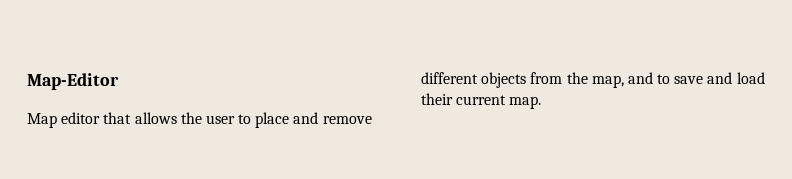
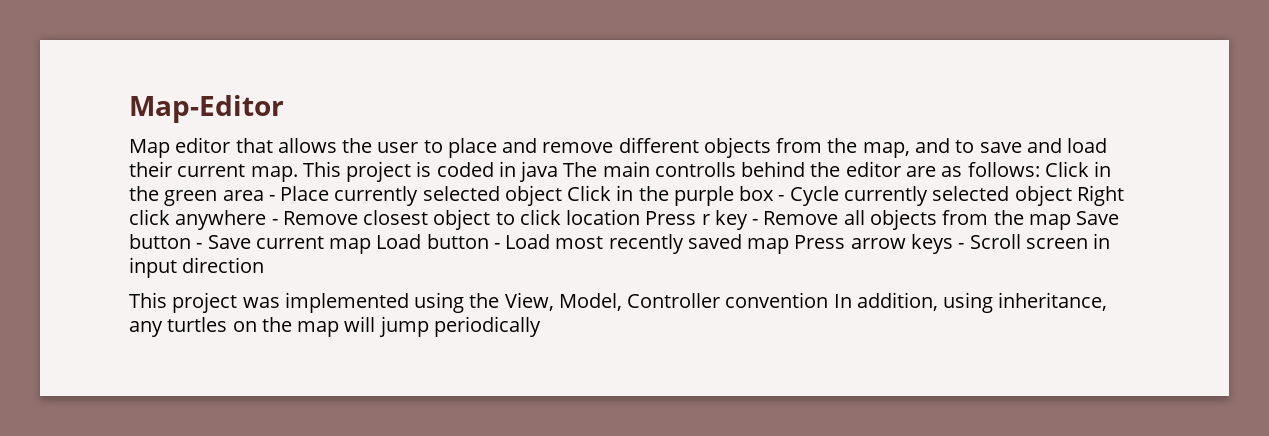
(542, 102) none -> [302,161,1112,182] [129,185,1124,206] [129,209,1120,230] [129,233,1111,254] [129,257,265,278] [129,292,1108,313] [129,316,541,337] This project is coded in java The main controlls behind the editor are as follows: Click in the green area - Place currently selected object Click in the purple box - Cycle currently selected object Right click anywhere - Remove closest object to click location Press r key - Remove all objects from the map Save button - Save current map Load button - Load most recently saved map Press arrow keys - Scroll screen in input direction // This project was implemented using the View, Model, Controller convention In addition, using inheritance, any turtles on the map will jump periodically

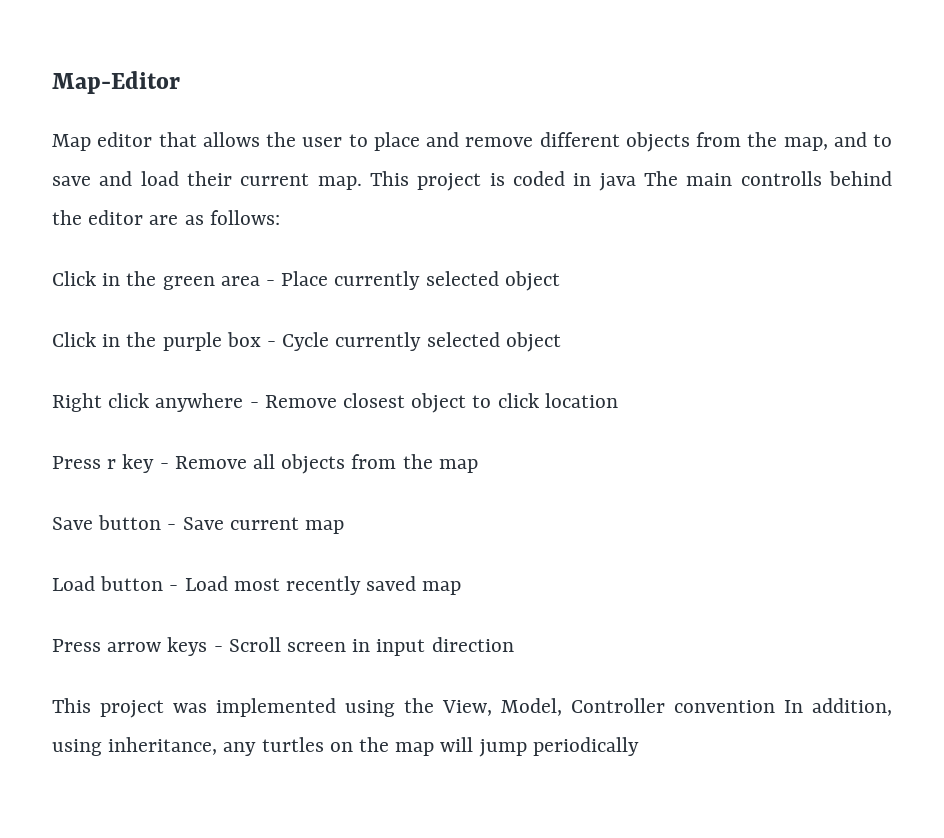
(1040, 169) none -> (280, 217) //
(562, 195) none -> (560, 281) //
(1072, 195) none -> (561, 342) //
(641, 217) none -> (618, 400) //
(1071, 222) none -> (478, 466) //
(372, 246) none -> (345, 527) //
(790, 246) none -> (462, 588) //

